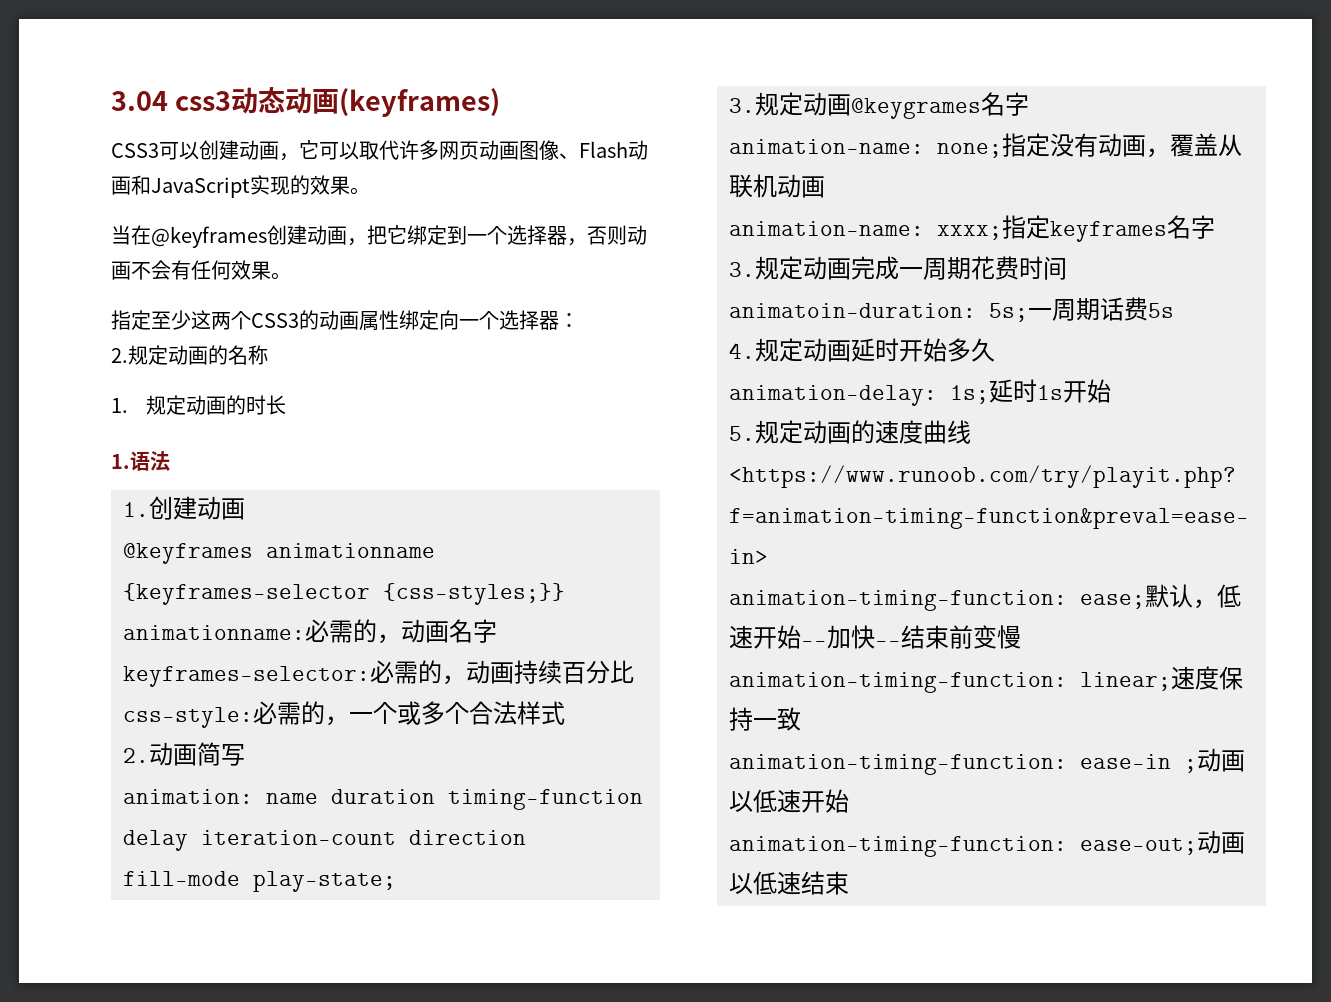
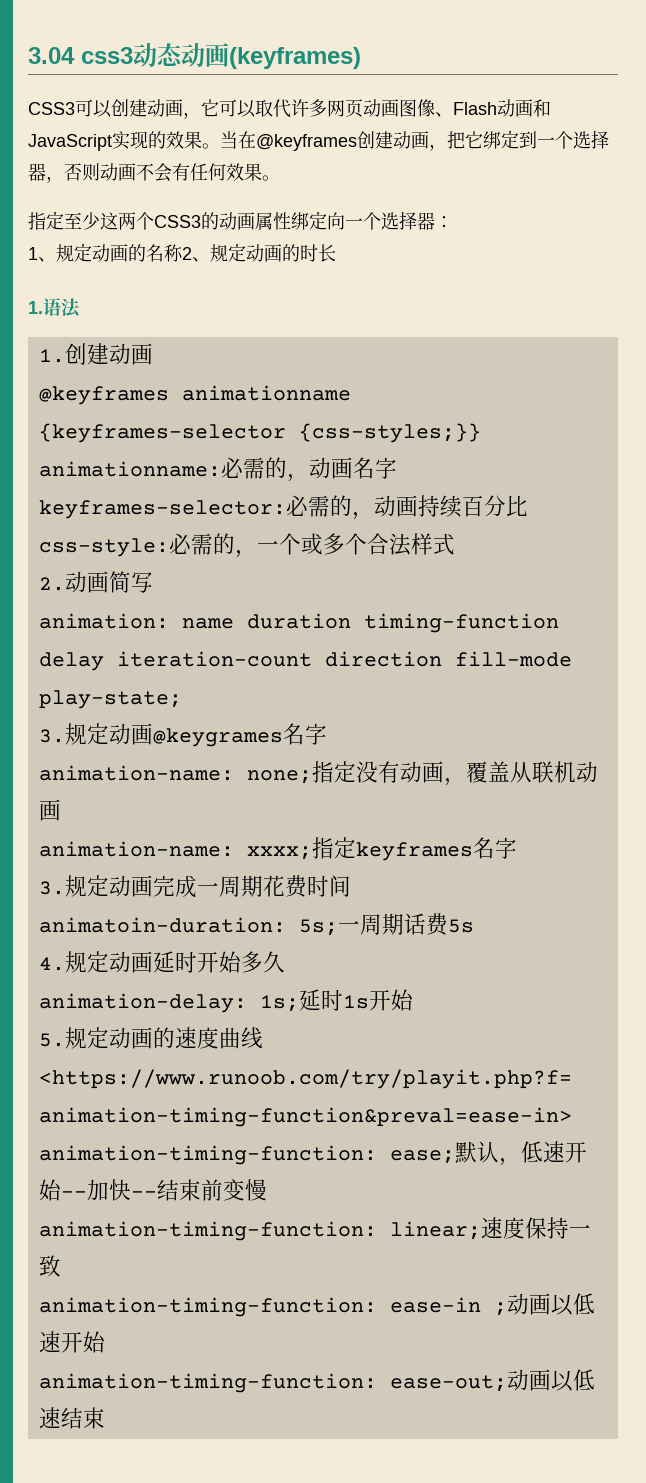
(370, 191) // -> (220, 146) none
[111,348,128,363] 2. -> [28,247,56,262] 1、
[111,398,128,413] // 1. -> [182,247,210,262] 2、

